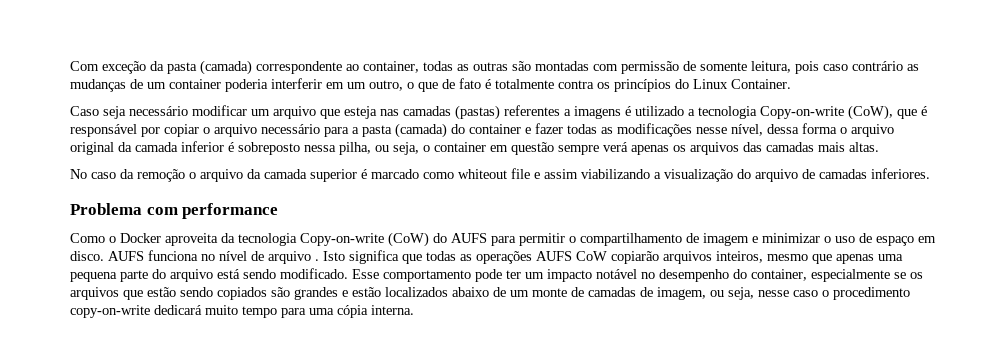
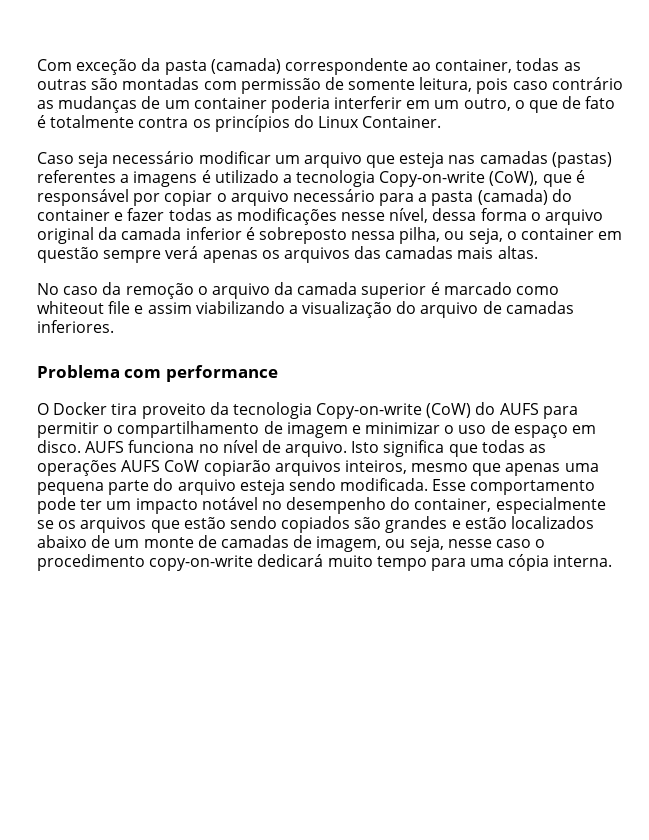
[70,233,218,246] Como o Docker aproveita -> [37,402,206,419] O Docker tira proveito
[268,251,319,264] arquivo . -> [285,441,348,457] arquivo.
[217,268,348,279] está sendo modificado. -> [239,478,429,495] esteja sendo modificada.

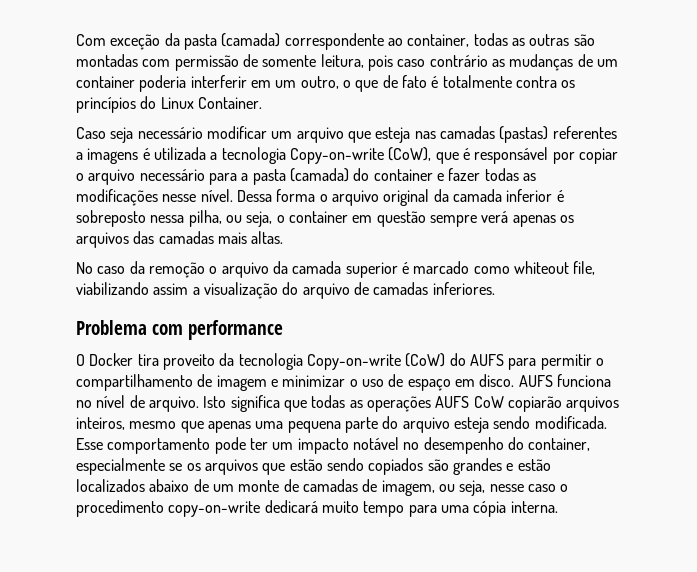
[214,170,279,183] utilizado -> [153,147,206,160] utilizada
[389,208,477,223] nível, dessa -> [200,189,272,202] nível. Dessa
[108,301,285,314] file e assim viabilizando -> [573,261,596,275] [76,282,189,295] file, viabilizando assim

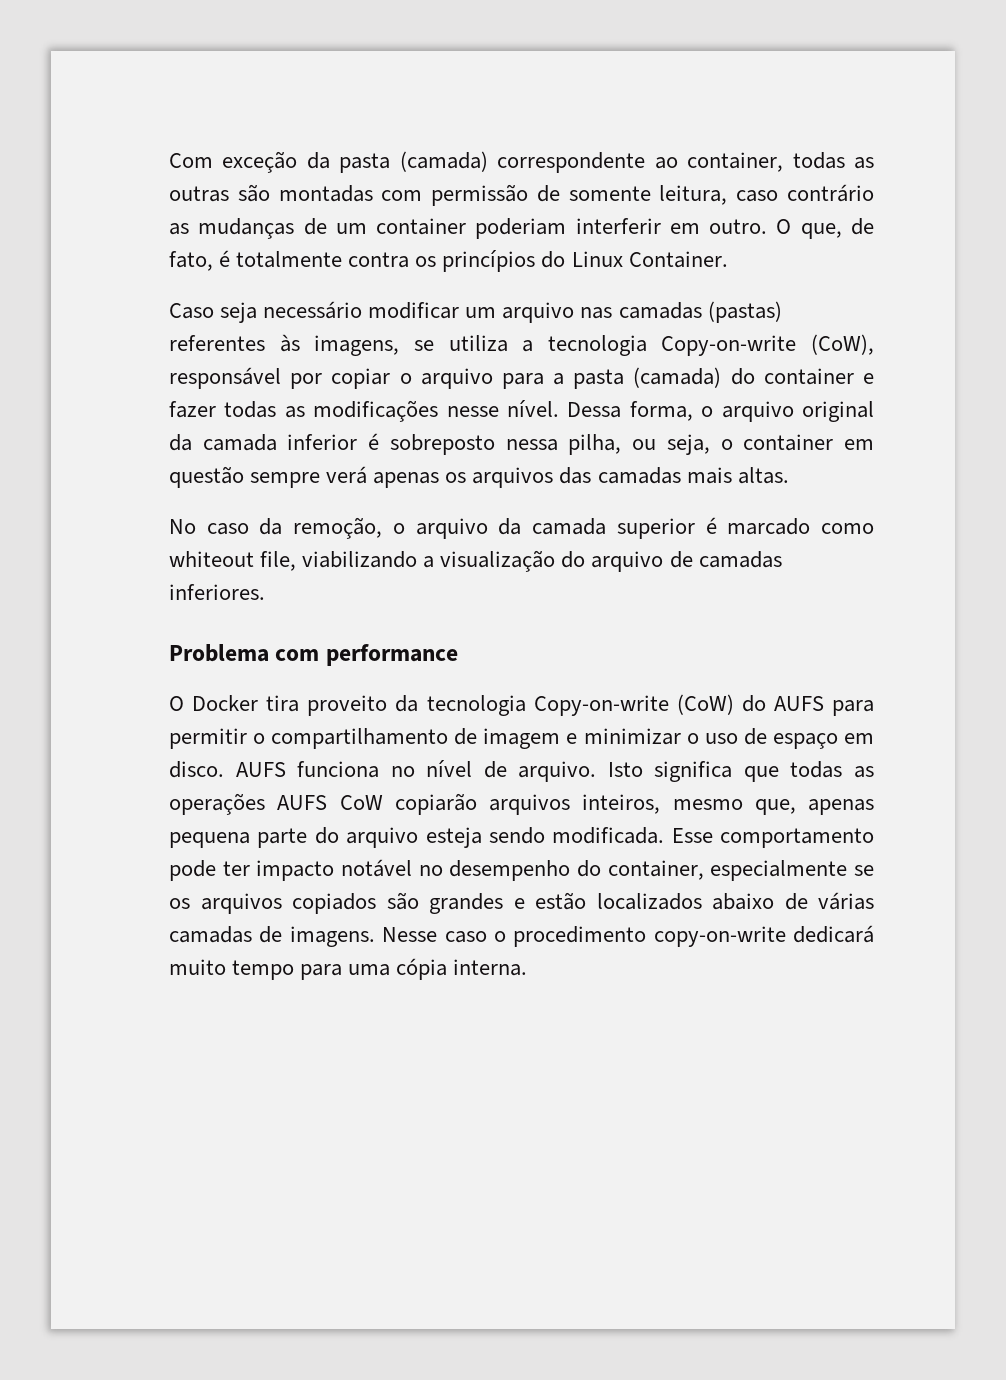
[367,55,393,71] pois -> (728, 195) none
[139,75,187,92] poderia -> [475,218,567,239] poderiam
[275,75,427,92] um outro, o que de fato -> [709,218,874,239] [169,251,213,271] outro. O que, de fato,
[347,127,411,143] que esteja -> (575, 312) none
[76,147,206,164] a imagens é utilizada -> [279,334,508,356] às imagens, se utiliza
[435,148,470,164] que é -> (874, 344) none
[139,169,205,181] necessário -> (493, 378) none
[276,189,316,202] forma -> [629,401,693,421] forma,
[148,262,205,278] remoção -> [293,517,383,539] remoção,
[153,283,189,295] assim -> (418, 559) none
[180,421,284,433] que apenas uma -> [754,799,874,815] que, apenas
[272,442,294,450] um -> (250, 868) none
[262,458,364,475] que estão sendo -> (282, 903) none
[212,479,524,496] um monte de camadas de imagem, ou seja, nesse -> [818,892,874,910] [169,926,438,947] várias camadas de imagens. Nesse

